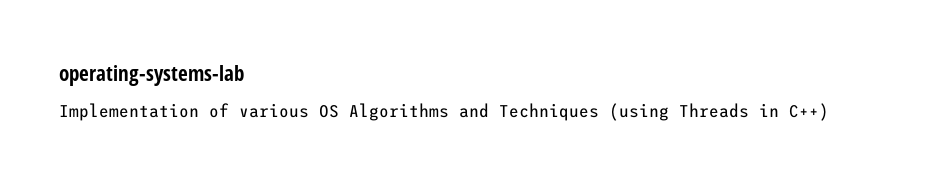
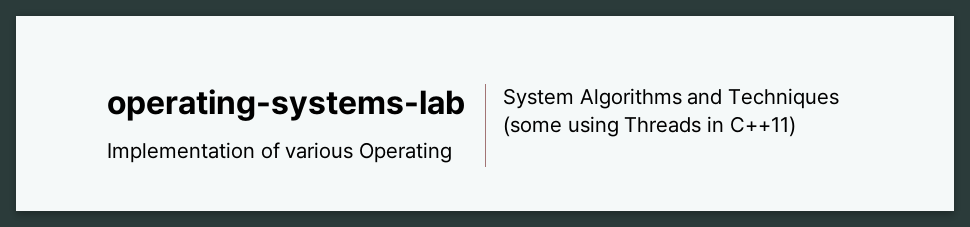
[319,105,339,118] OS -> [359,142,453,163] [503,88,574,109] Operating System
[609,103,669,121] (using -> [503,116,619,137] (some using
[789,103,829,121] C++) -> [729,116,796,137] C++11)

